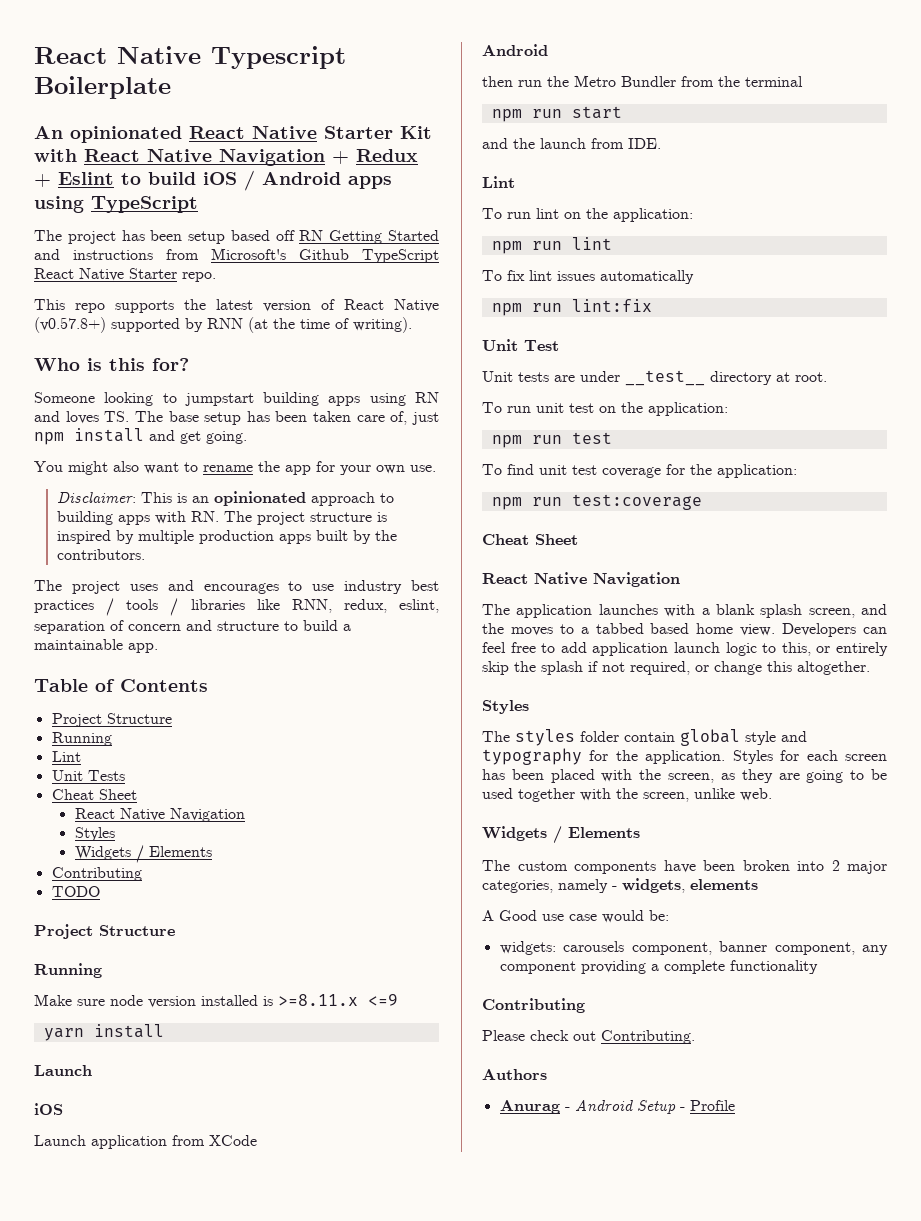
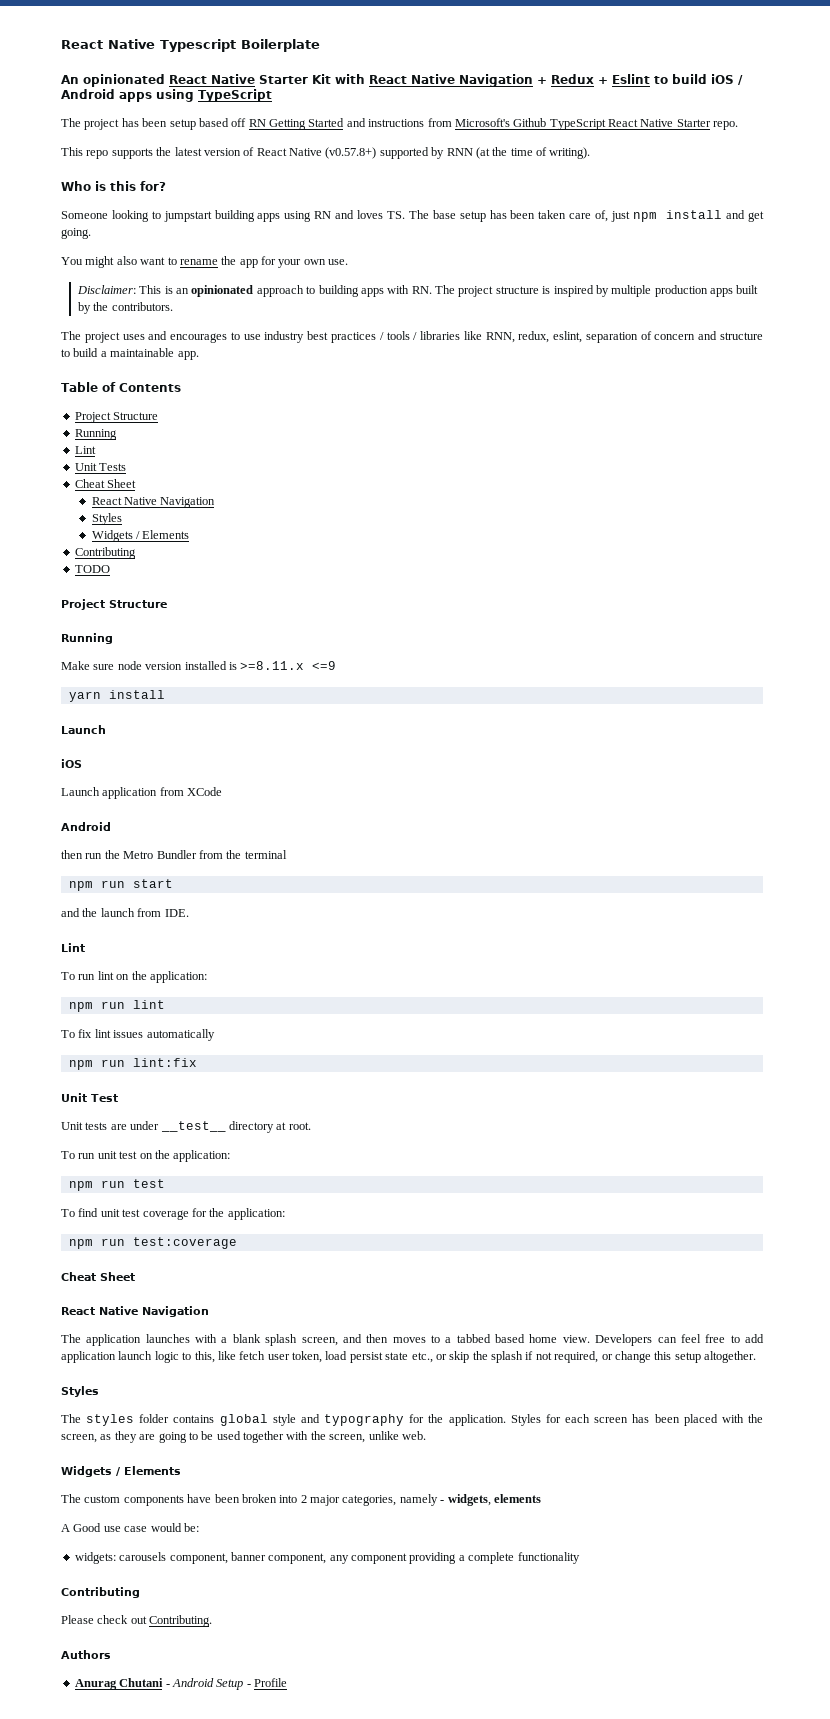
[482,623,504,634] the -> [366,1334,389,1343] then
[816,642,888,656] or entirely -> [217,1351,447,1363] like fetch user token, load persist state etc., or
(792, 666) none -> [674,1352,701,1363] setup
[624,732,675,742] contain -> [173,1415,215,1423] contains
(560, 1107) none -> [119,1678,164,1687] Chutani

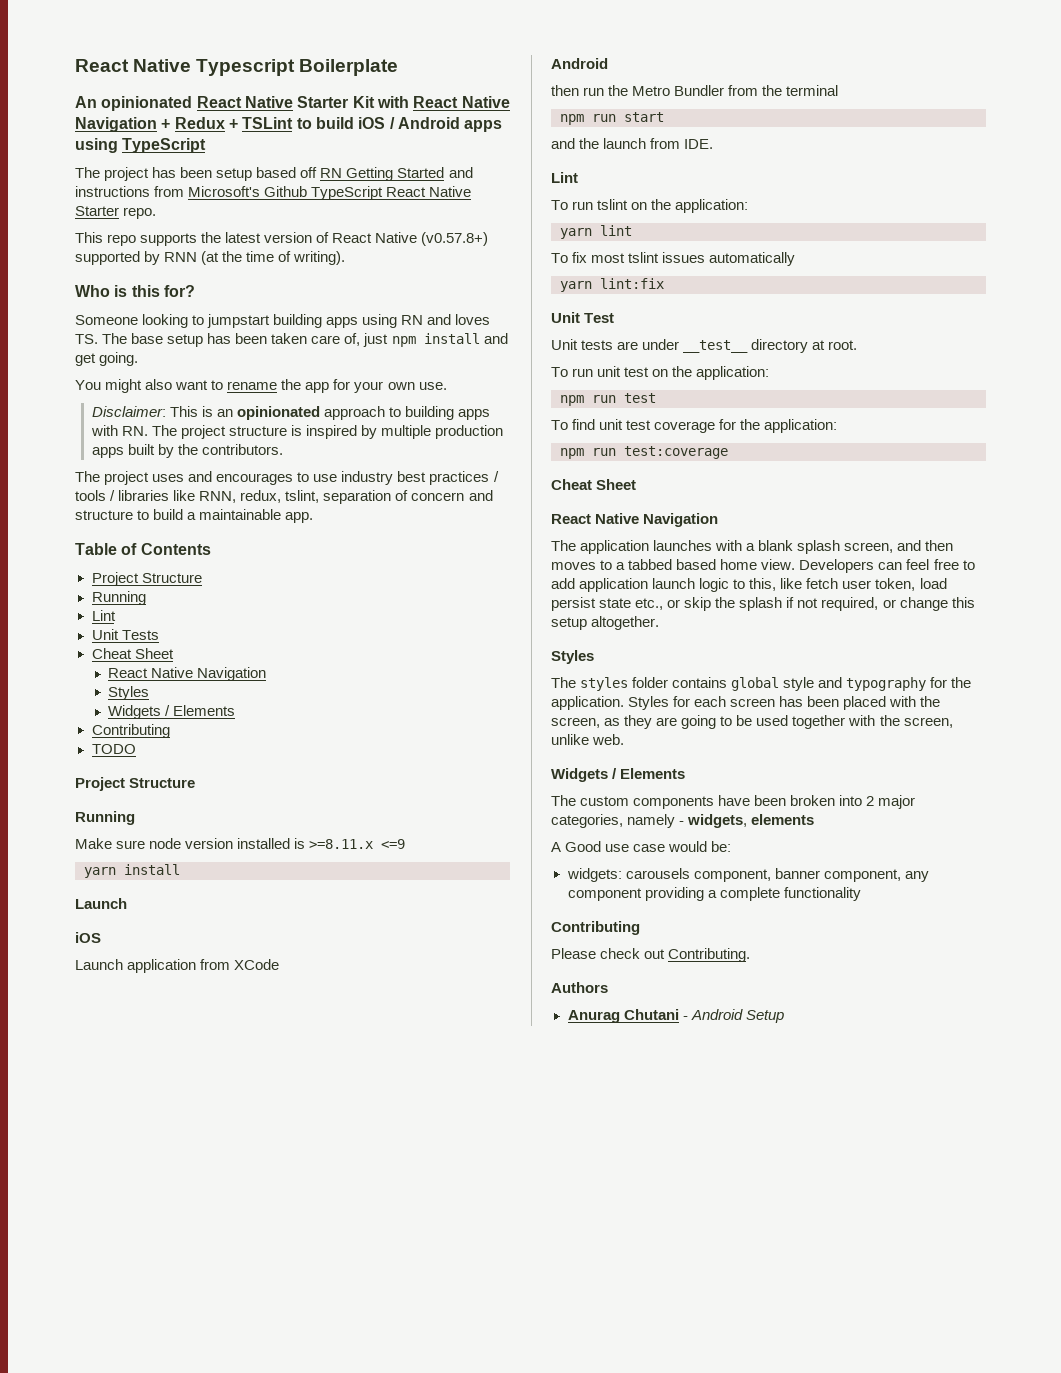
[612,74,650,84] Eslint -> [242,117,294,129] TSLint
[553,331,583,343] eslint, -> [285,490,320,503] tslint,
[97,971,207,983] [68,1001,125,1012] lint on the application: // npm run -> [597,199,749,213] [560,228,592,239] tslint on the application: // yarn
[94,1029,111,1038] lint -> [591,252,660,263] most tslint
[68,1059,125,1070] npm run -> [560,281,592,292] yarn
[246,1678,287,1687] - Profile -> (784, 1016) none

